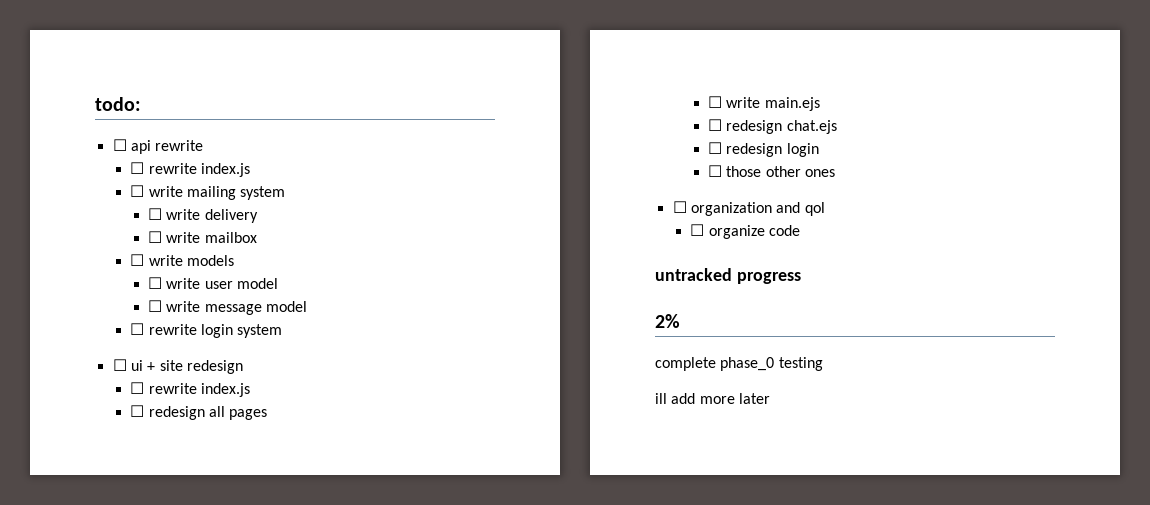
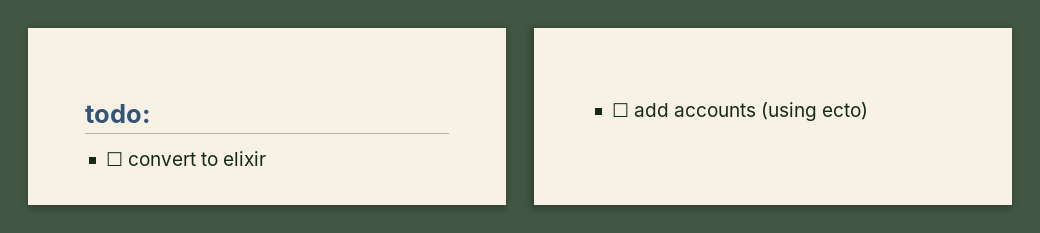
[130,140,204,154] [130,162,250,177] [130,185,286,200] [148,208,258,223] [148,231,257,243] [130,254,234,266] [148,277,279,289] [148,300,308,315] [130,323,283,338] [112,359,243,374] [130,382,250,397] [130,405,268,420] [708,96,820,111] [708,119,837,134] [708,142,819,157] [708,165,836,177] [672,201,825,216] [690,224,800,239] [655,268,801,284] [655,314,680,328] [655,357,823,371] [655,393,770,404] api rewrite // ☐ rewrite index.js // ☐ write mailing system // ☐ write delivery // ☐ write mailbox // ☐ write models // ☐ write user model // ☐ write message model // ☐ rewrite login system // ☐ ui + site redesign // ☐ rewrite index.js // ☐ redesign all pages // ☐ write main.ejs // ☐ redesign chat.ejs // ☐ redesign login // ☐ those other ones // ☐ organization and qol // ☐ organize code // untracked progress // 2% // complete phase_0 testing // ill add more later -> [128,151,267,166] [611,102,869,121] convert to elixir // ☐ add accounts (using ecto)

